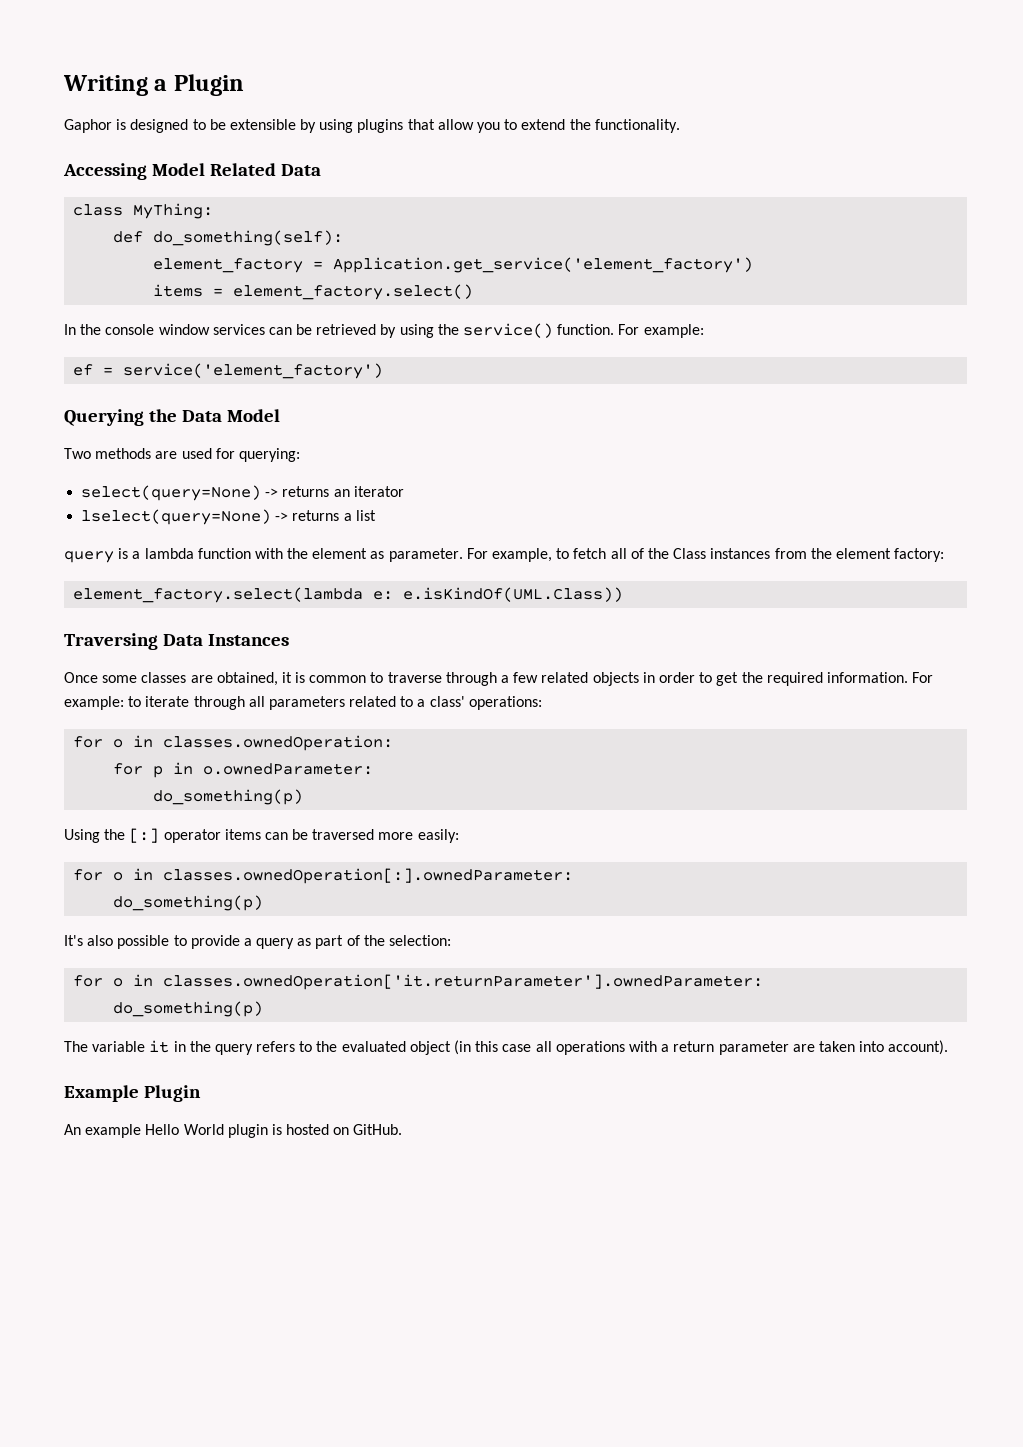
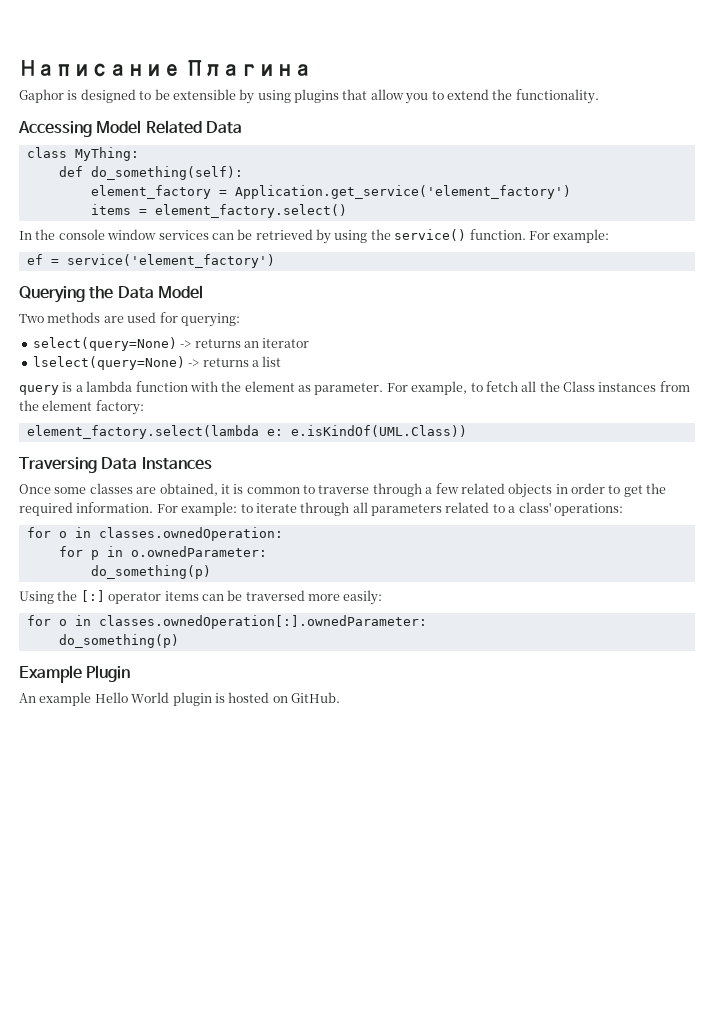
[63,74,244,96] Writing a Plugin -> [19,60,313,77] Написание Плагина
[630,548,644,559] of -> (537, 386) none
[64,935,452,949] [73,974,764,990] [113,1001,264,1017] [64,1040,949,1055] // It's also possible to provide a query as part of the selection: // for o in classes.ownedOperation['it.returnParameter'].ownedParameter: // do_something(p) // The variable it in the query refers to the evaluated object (in this case all operations with a return parameter are taken into account). -> (179, 641) none

